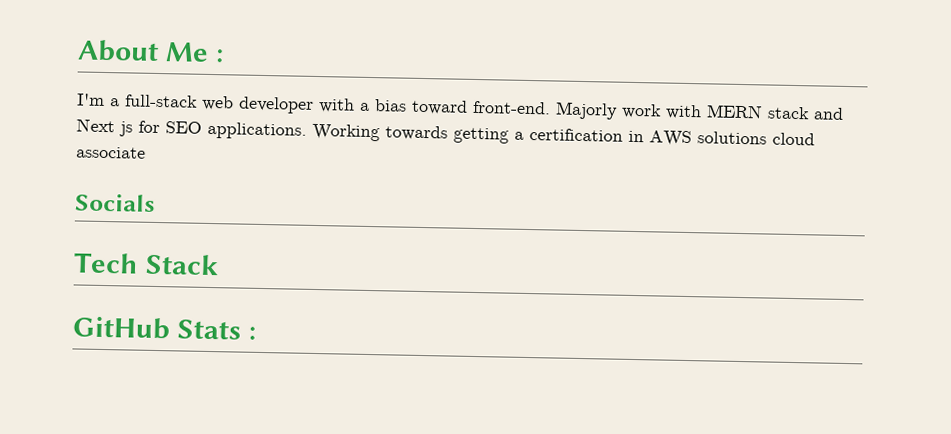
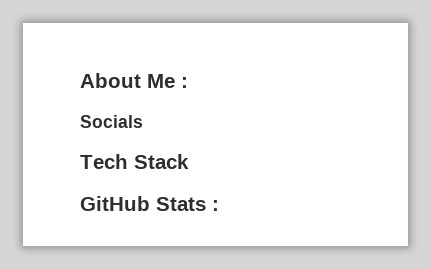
[77,93,844,120] [76,118,815,147] [76,146,146,159] // I'm a full-stack web developer with a bias toward front-end. Majorly work with MERN stack and Next js for SEO applications. Working towards getting a certification in AWS solutions cloud associate -> (188, 82) none

